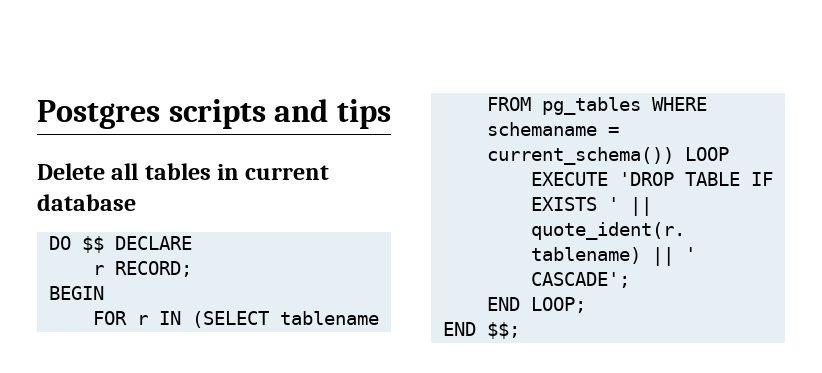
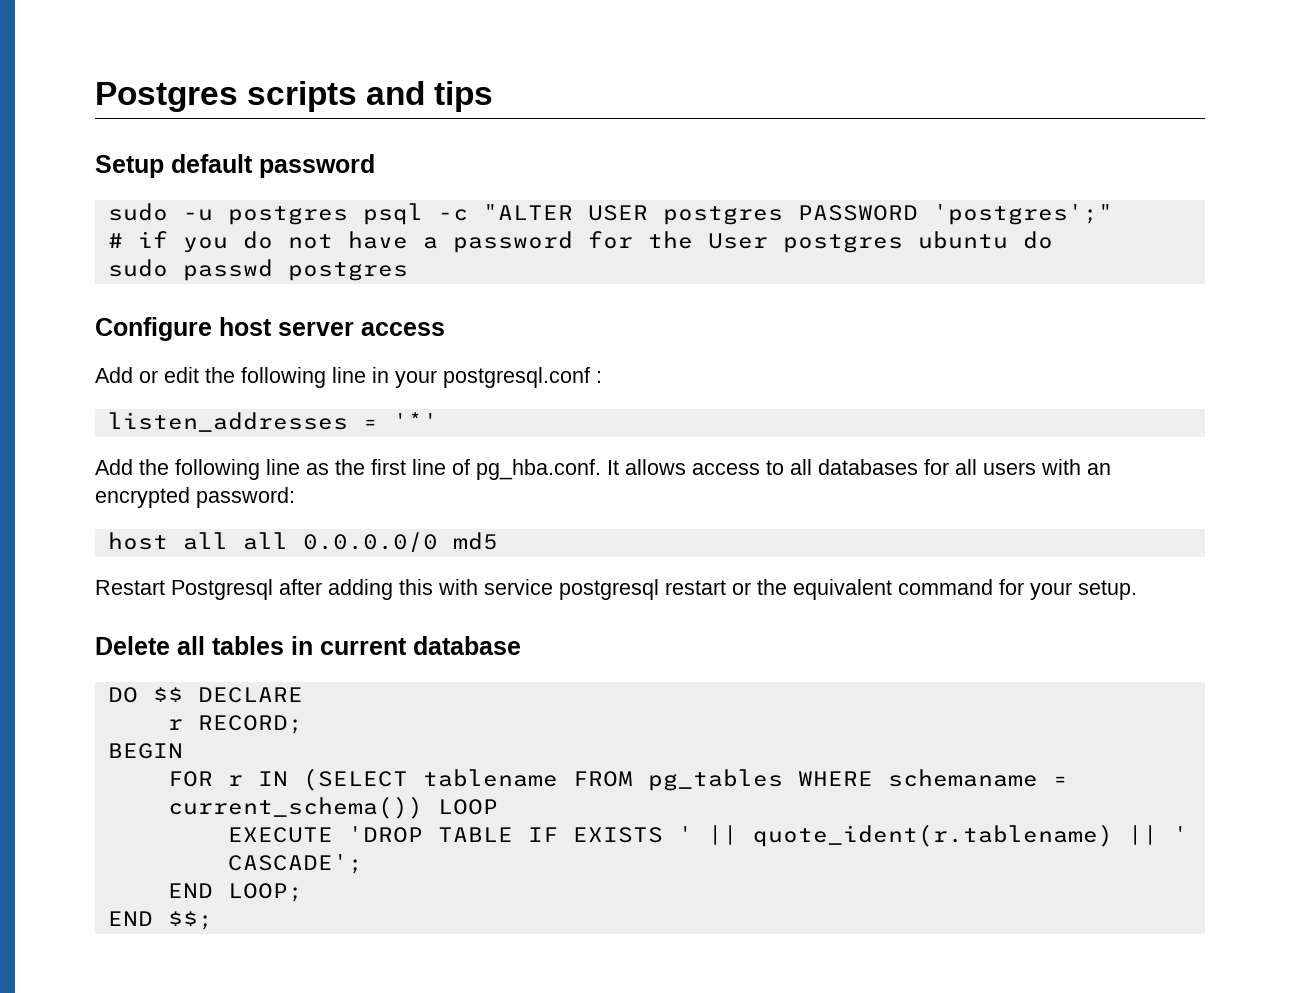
(391, 114) none -> [95,154,375,178] [107,203,1113,225] [107,231,1053,253] [107,259,408,281] [95,317,445,341] [95,367,602,388] [107,412,438,432] [95,459,1111,480] [95,487,295,508] [107,532,498,552] [95,579,1137,600] // Setup default password // sudo -u postgres psql -c "ALTER USER postgres PASSWORD 'postgres';" // # if you do not have a password for the User postgres ubuntu do // sudo passwd postgres // Configure host server access // Add or edit the following line in your postgresql.conf : // listen_addresses = '*' // Add the following line as the first line of pg_hba.conf. It allows access to all databases for all users with an encrypted password: // host all all 0.0.0.0/0 md5 // Restart Postgresql after adding this with service postgresql restart or the equivalent command for your setup.

